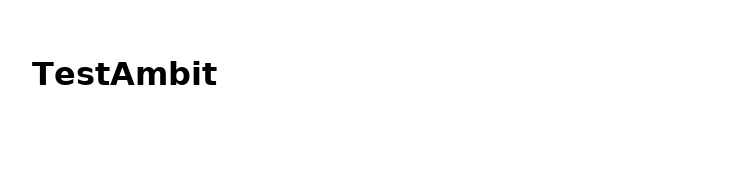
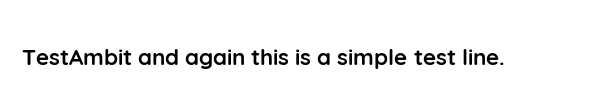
(217, 73) none -> [138,49,505,69] and again this is a simple test line.

